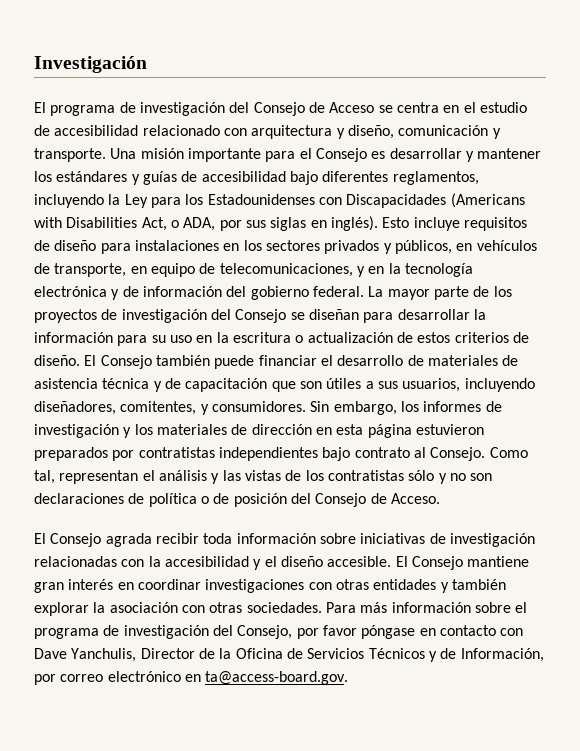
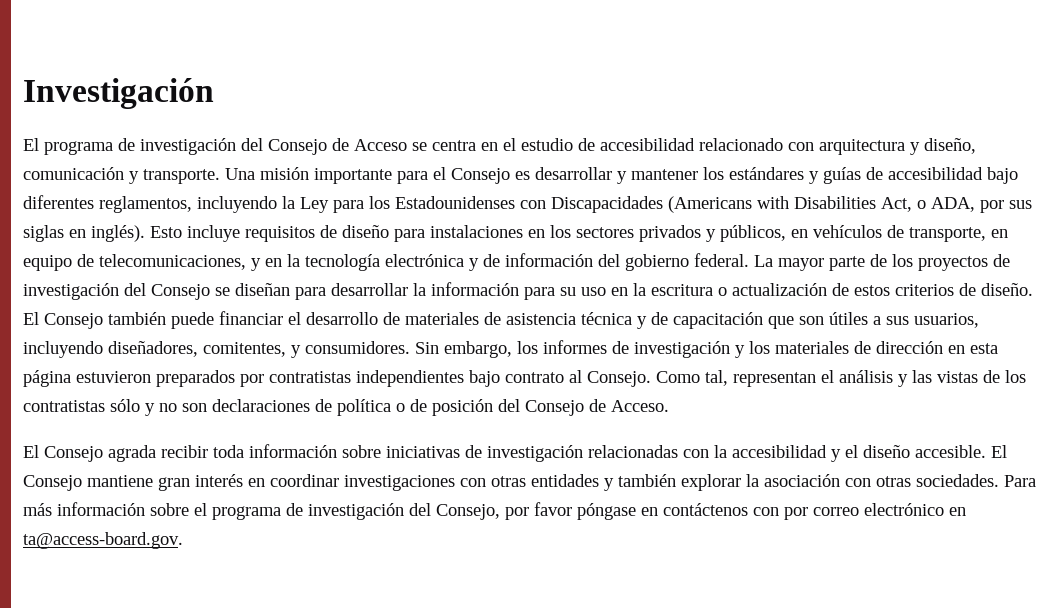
[439,625,524,636] [34,648,544,662] contacto con Dave Yanchulis, Director de la Oficina de Servicios Técnicos y de Información, -> [663,503,779,516] contáctenos con

